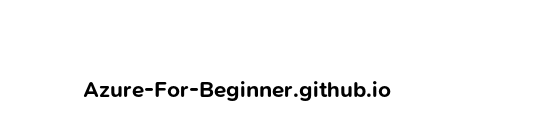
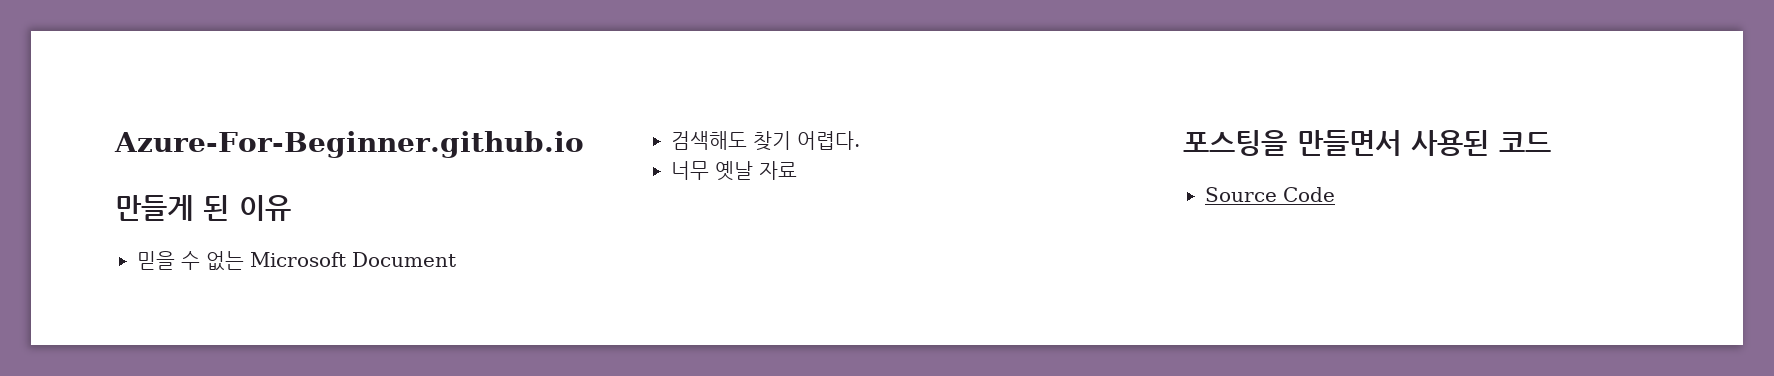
(391, 91) none -> [115,195,291,221] [137,251,456,271] [671,131,860,151] [671,161,797,181] [1183,130,1551,156] [1205,187,1335,202] // 만들게 된 이유 // 믿을 수 없는 Microsoft Document // 검색해도 찾기 어렵다. // 너무 옛날 자료 // 포스팅을 만들면서 사용된 코드 // Source Code

